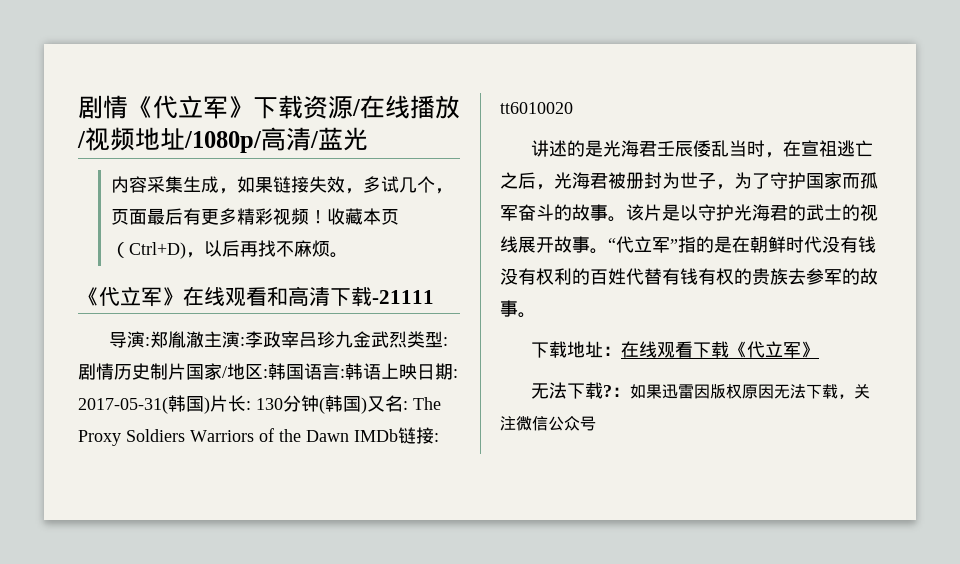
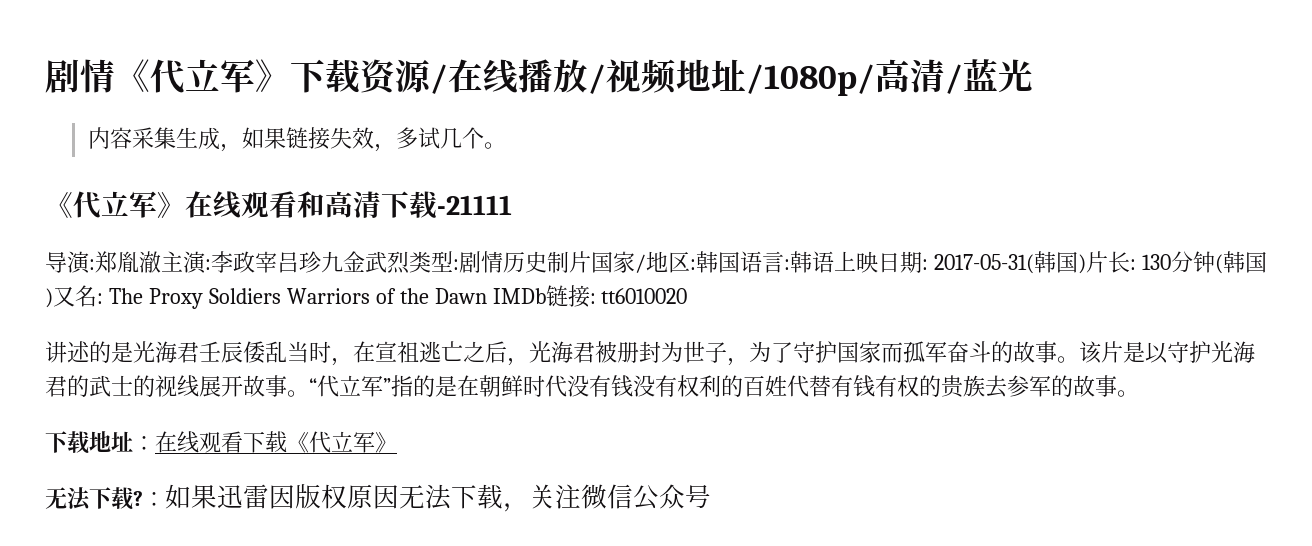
[434,188,453,194] [110,208,399,225] [110,240,330,259] ，页面最后有更多精彩视频！收藏本页（Ctrl+D)，以后再找不麻烦 -> (484, 138) none

